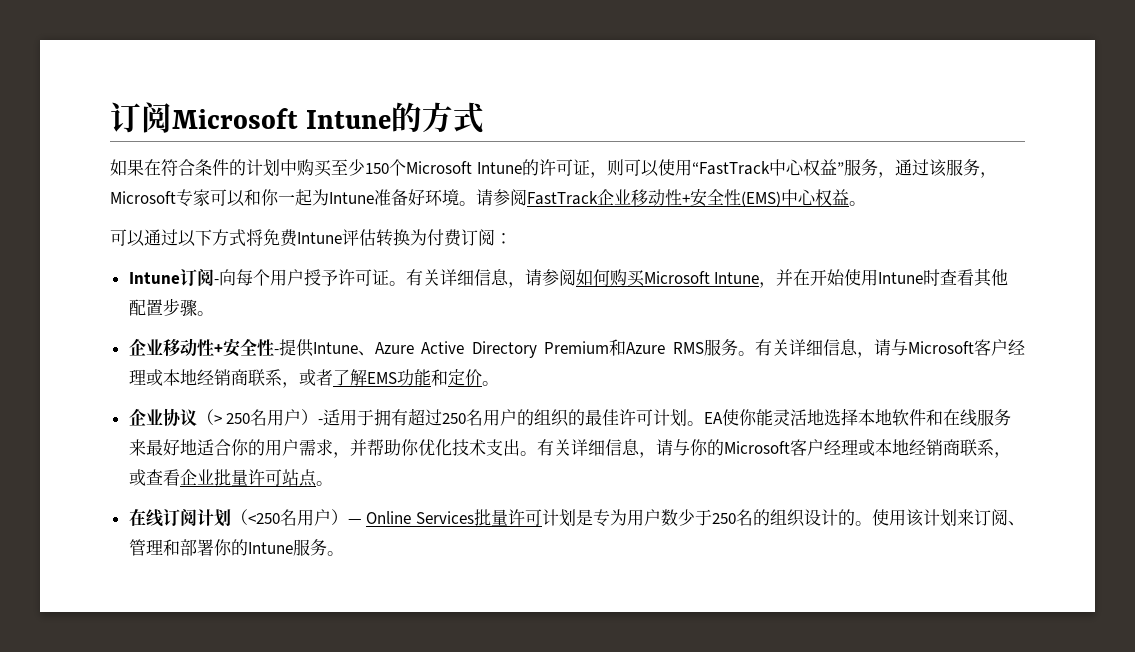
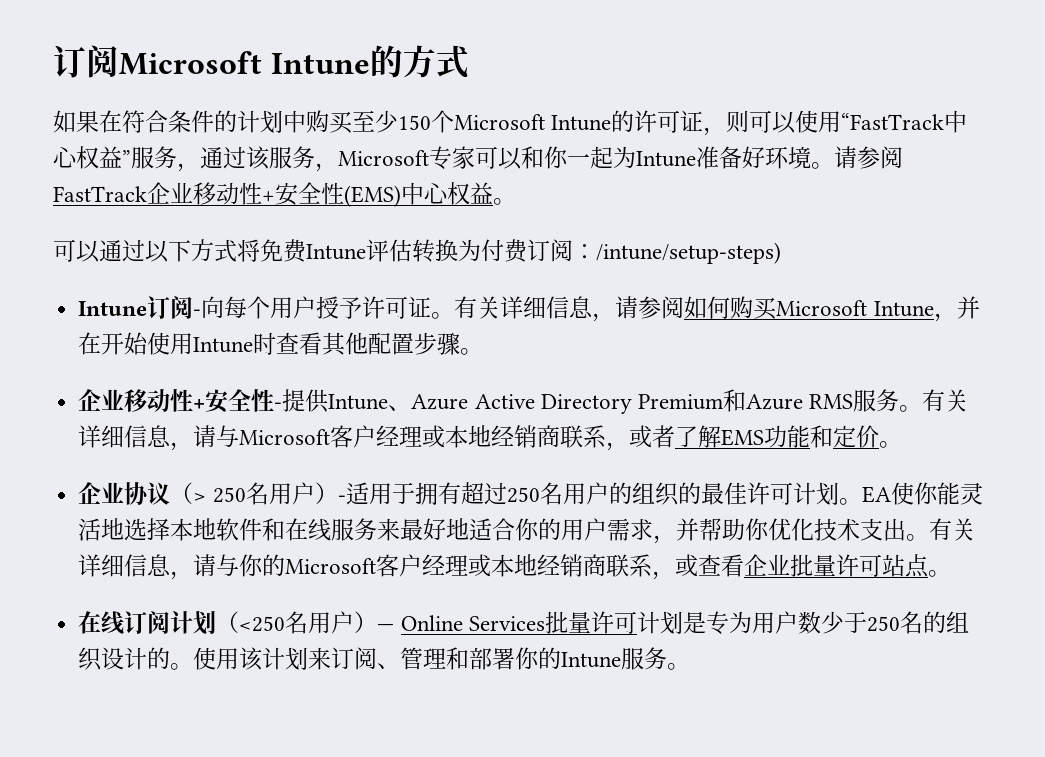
(512, 238) none -> [596,242,781,264] /intune/setup-steps)

